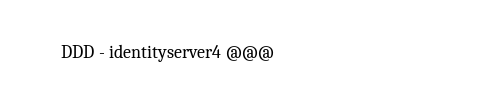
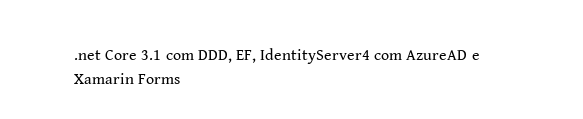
[61,44,275,62] DDD - identityserver4 @@@ -> [74,48,480,64] [74,73,181,84] .net Core 3.1 com DDD, EF, IdentityServer4 com AzureAD e Xamarin Forms

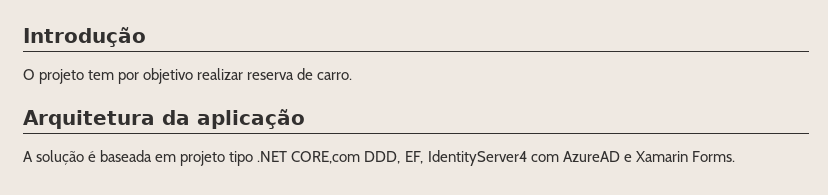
[74,50,194,60] .net Core 3.1 com -> [23,27,146,47] [23,68,353,84] [23,109,305,129] [23,150,361,166] Introdução // O projeto tem por objetivo realizar reserva de carro. // Arquitetura da aplicação // A solução é baseada em projeto tipo .NET CORE,com
[138,74,181,84] Forms -> [691,151,735,162] Forms.

